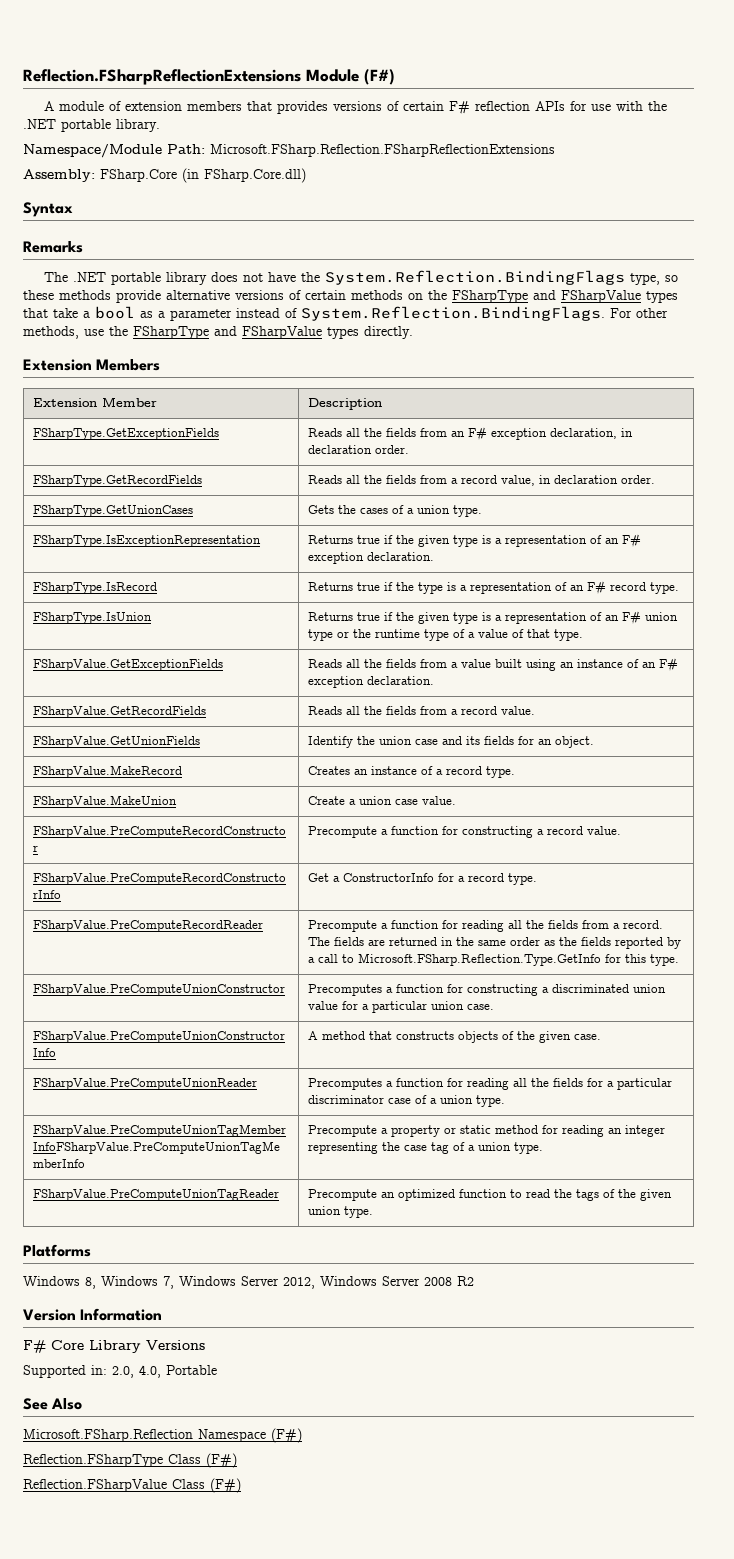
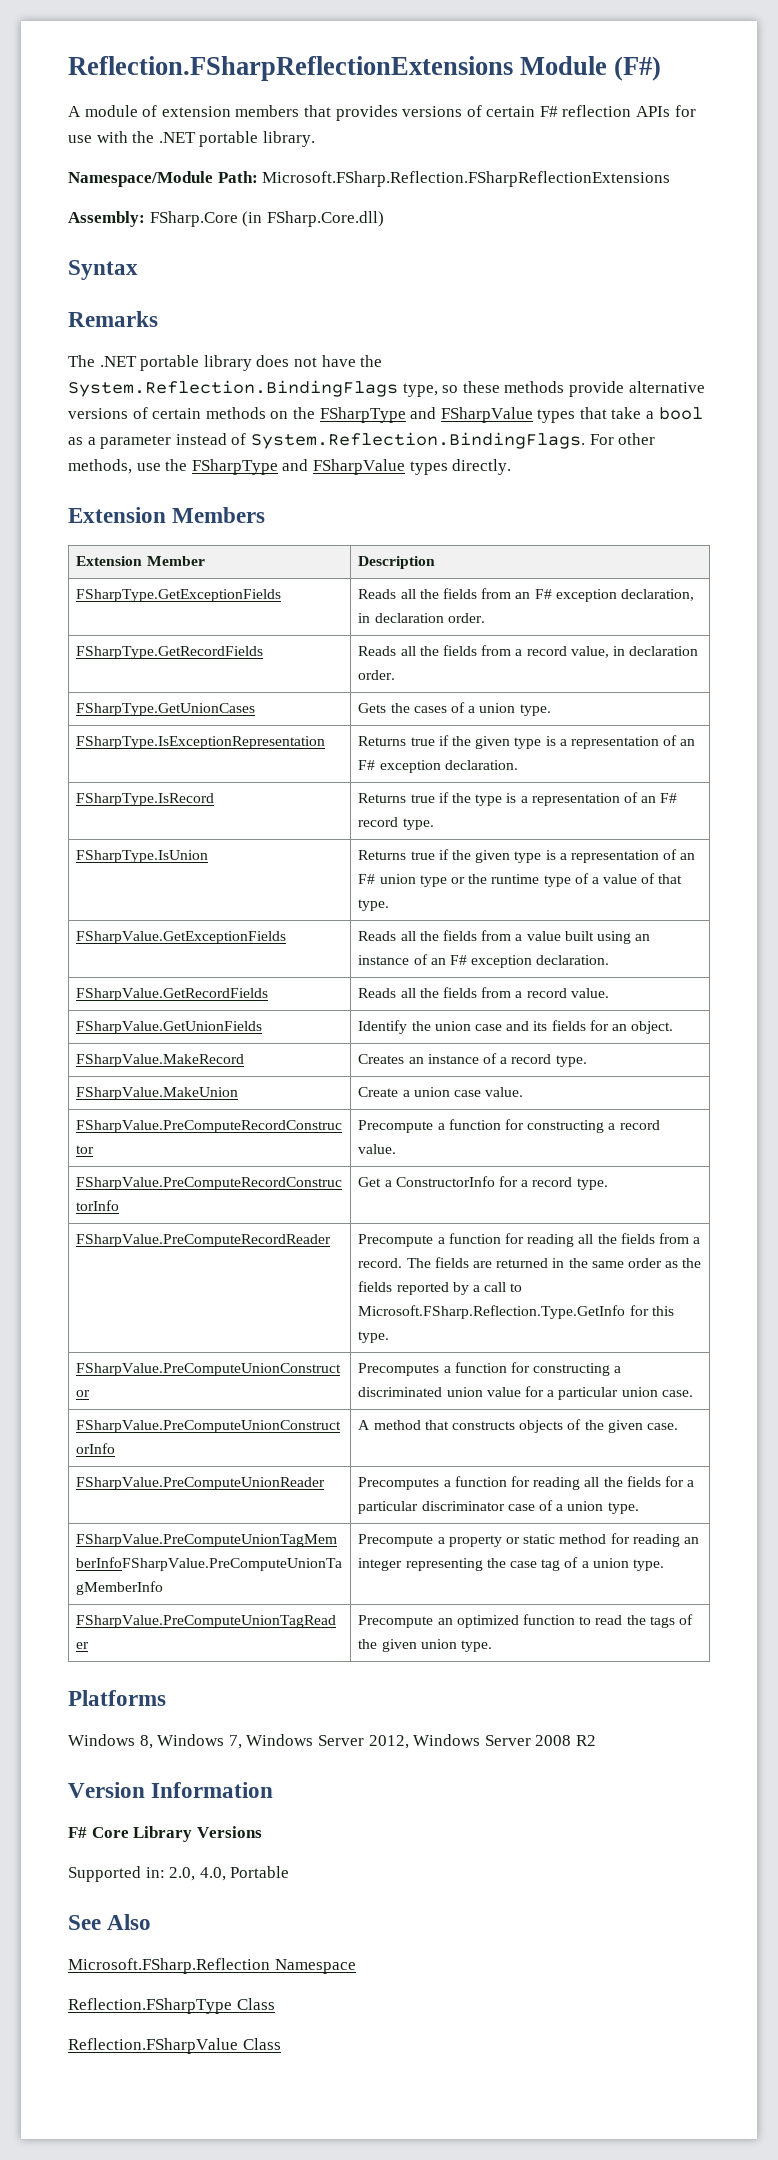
[271,1428,302,1443] (F#) -> (356, 1966) none
[206,1453,237,1468] (F#) -> (275, 2004) none
[210,1478,241,1493] (F#) -> (281, 2044) none

